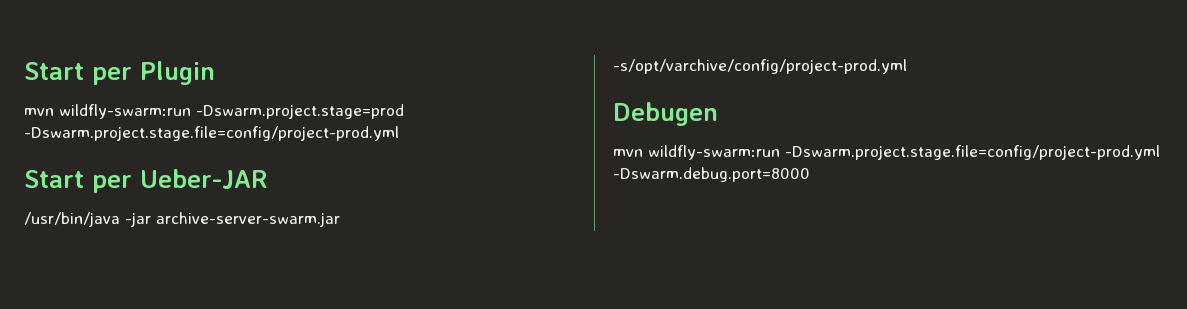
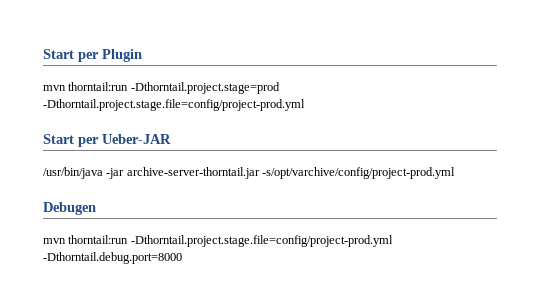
[59,104,404,119] [24,126,399,141] wildfly-swarm:run -Dswarm.project.stage=prod -Dswarm.project.stage.file=config/project-prod.yml -> [68,82,280,94] [43,99,305,111] thorntail:run -Dthorntail.project.stage=prod -Dthorntail.project.stage.file=config/project-prod.yml
[156,212,340,227] archive-server-swarm.jar -> [126,167,260,179] archive-server-thorntail.jar
[648,145,1160,160] [613,167,810,182] wildfly-swarm:run -Dswarm.project.stage.file=config/project-prod.yml -Dswarm.debug.port=8000 -> [68,235,393,247] [43,252,182,264] thorntail:run -Dthorntail.project.stage.file=config/project-prod.yml -Dthorntail.debug.port=8000

